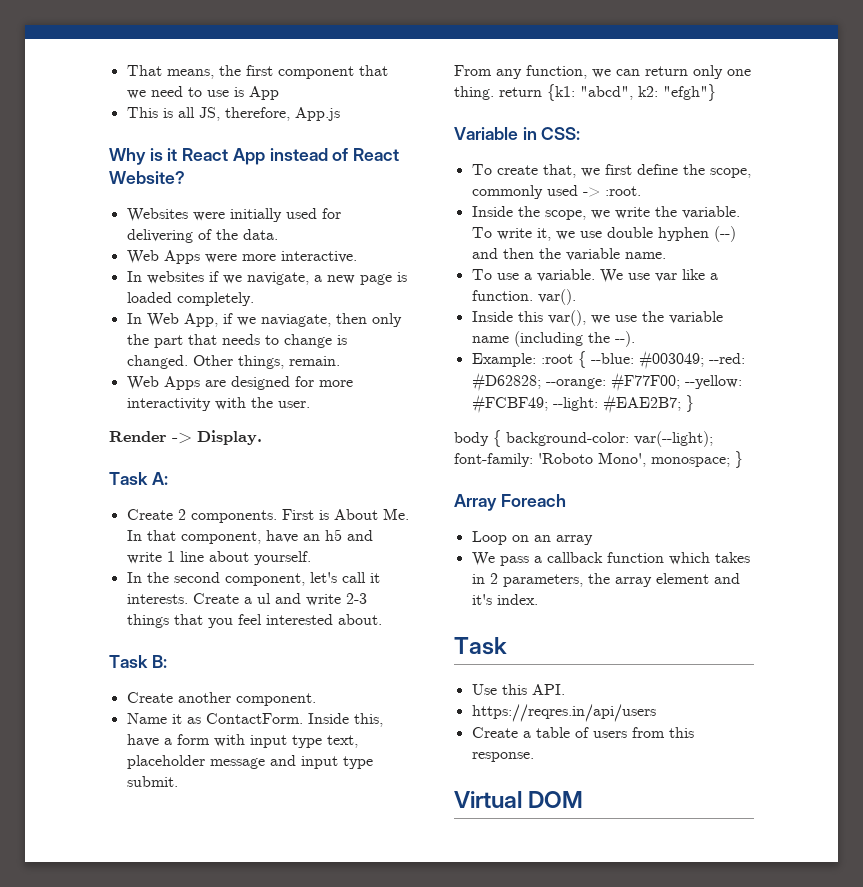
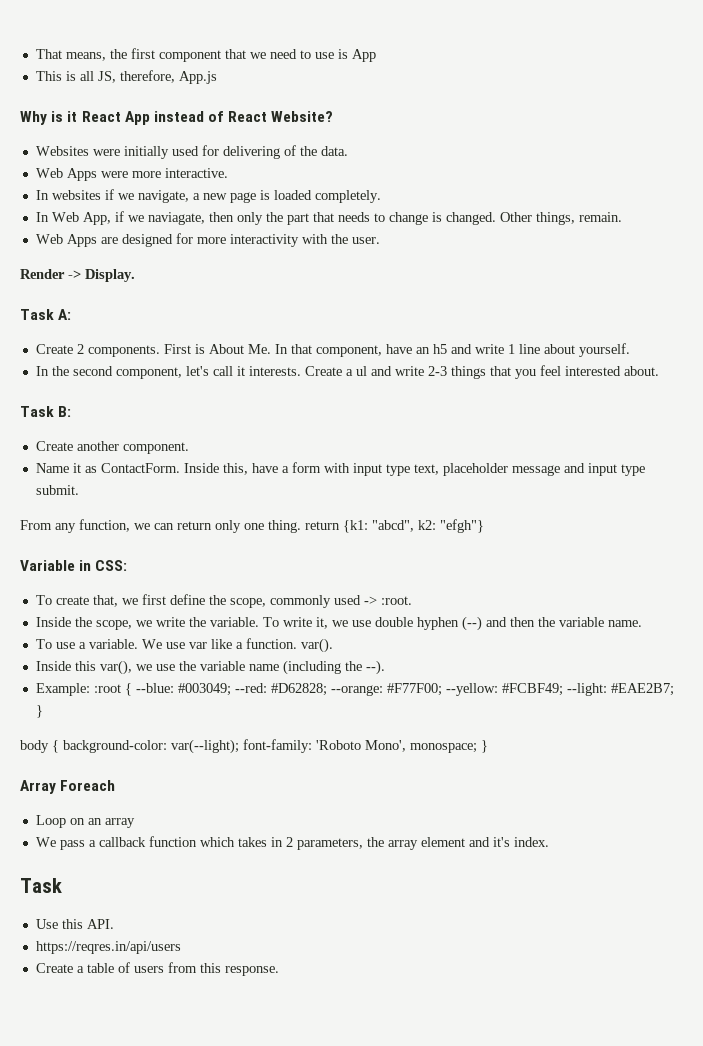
[454,791,584,808] // Virtual DOM -> (279, 971) none

